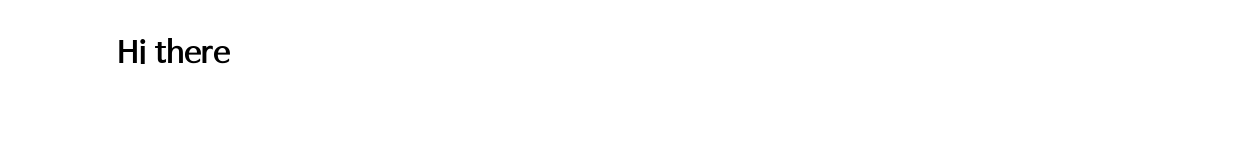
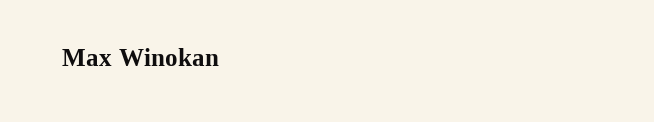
[117,38,231,64] Hi there -> [62,48,219,66] Max Winokan

